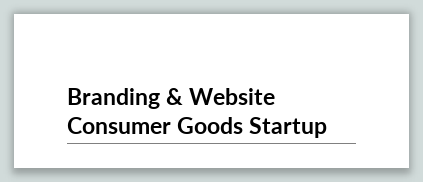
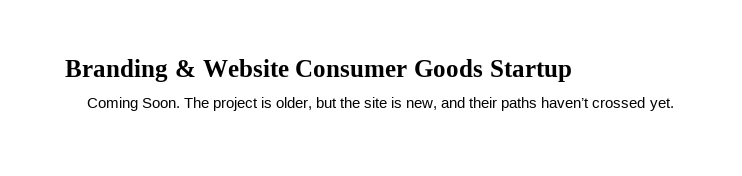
(328, 127) none -> [86,97,674,111] // Coming Soon. The project is older, but the site is new, and their paths haven’t crossed yet.

